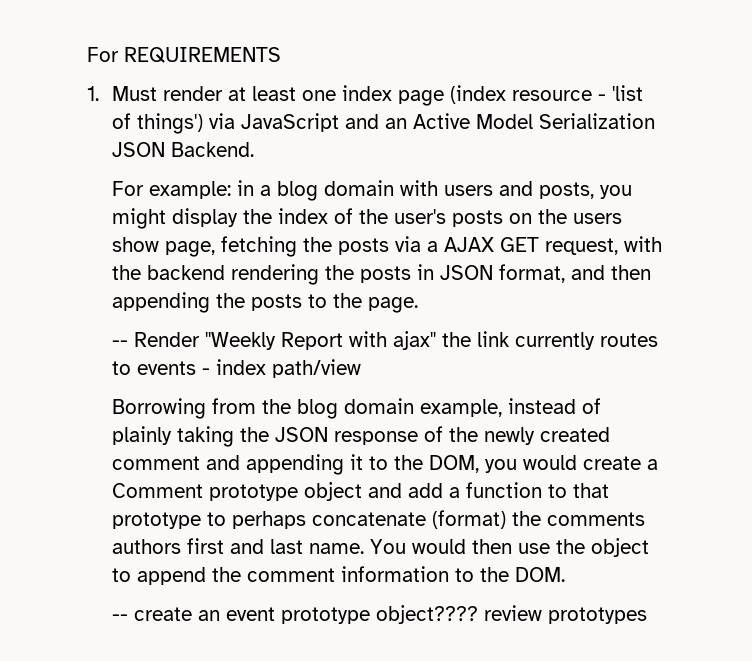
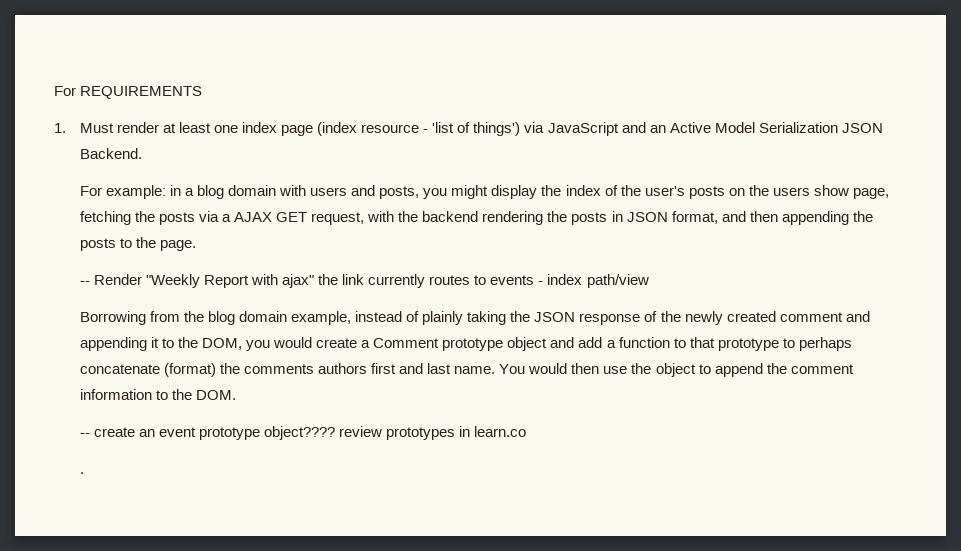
(647, 615) none -> [459,426,527,437] [79,472,84,474] in learn.co // .

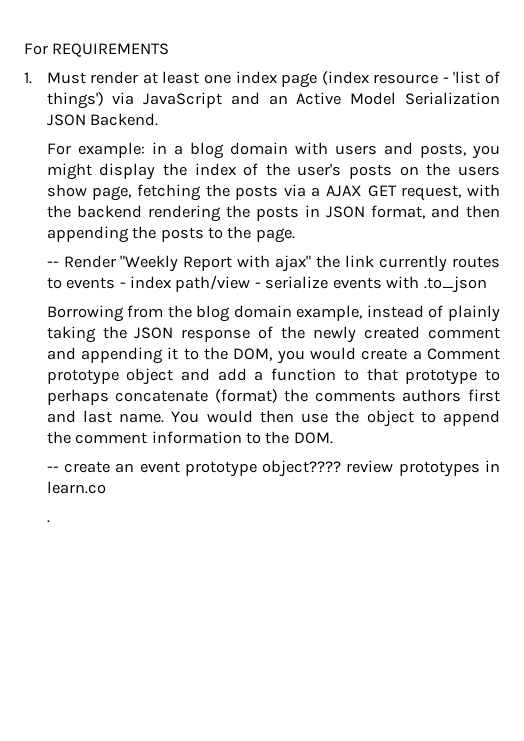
(649, 281) none -> [254,276,487,293] - serialize events with .to_json

